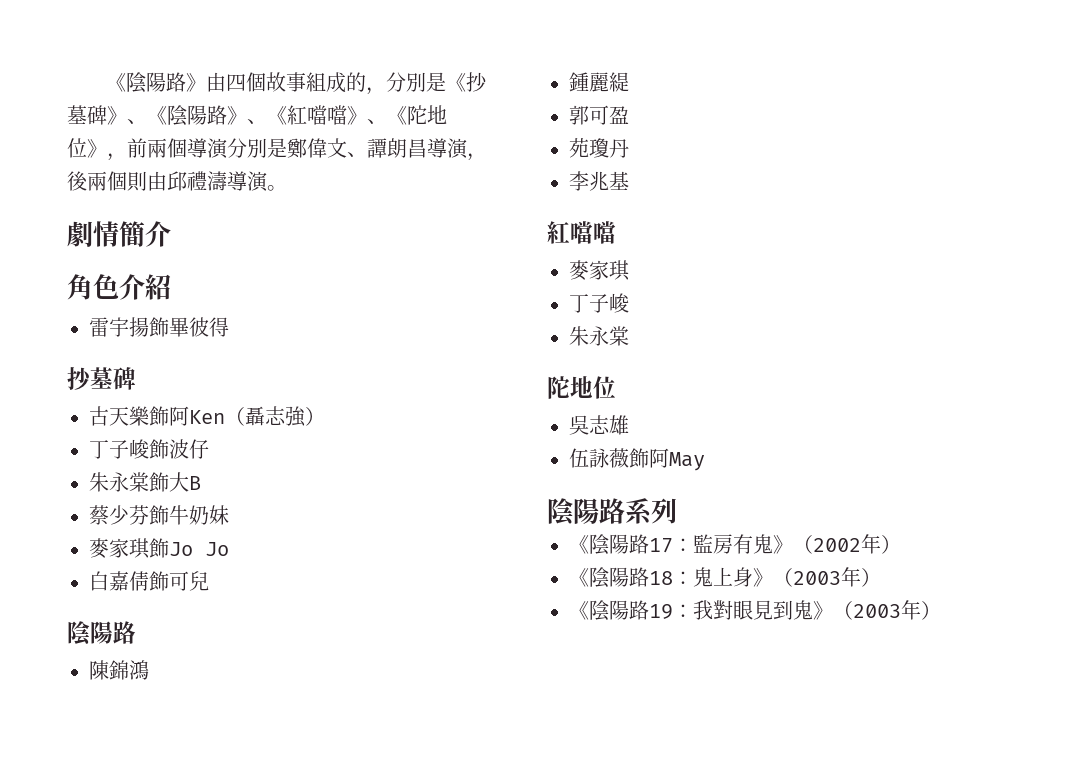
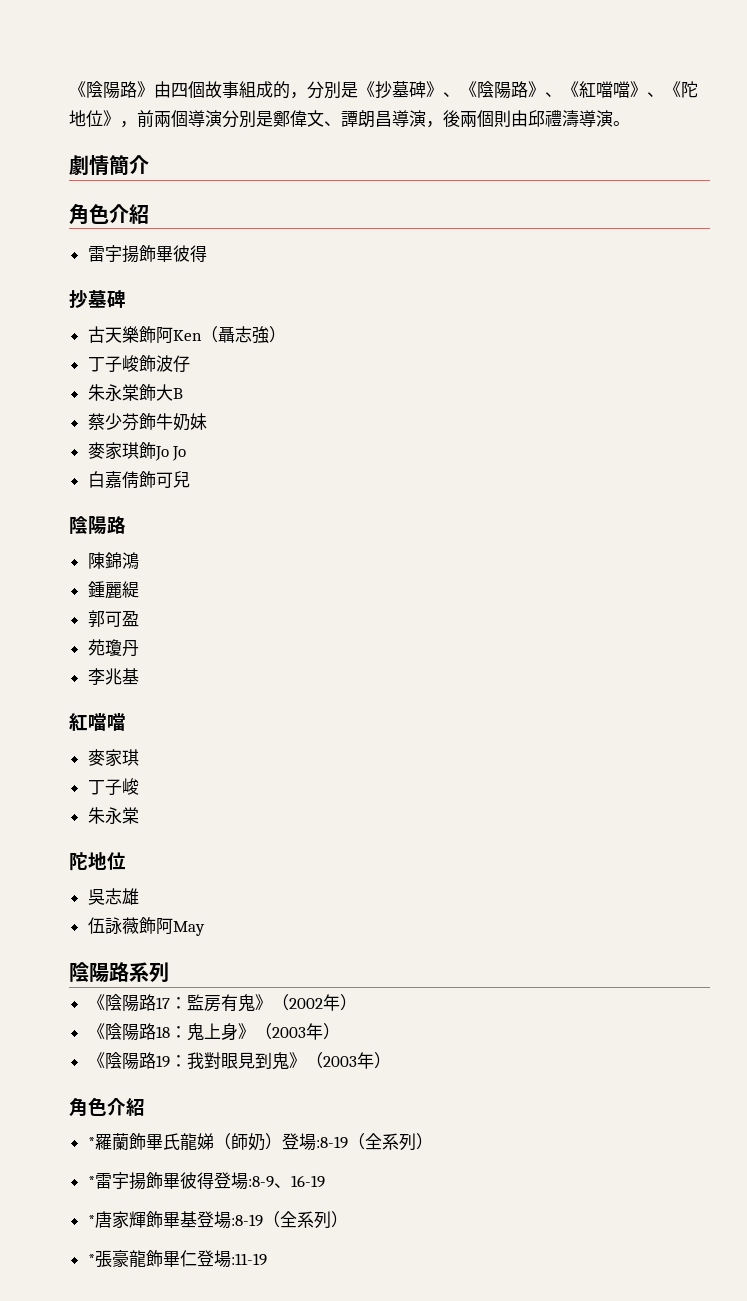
(941, 610) none -> [69,1097,145,1117] [87,1133,433,1151] [87,1172,325,1190] [87,1211,348,1229] [87,1250,267,1268] // 角色介紹 // *羅蘭飾畢氏龍娣（師奶）登場:8-19（全系列） // *雷宇揚飾畢彼得登場:8-9、16-19 // *唐家輝飾畢基登場:8-19（全系列） // *張豪龍飾畢仁登場:11-19

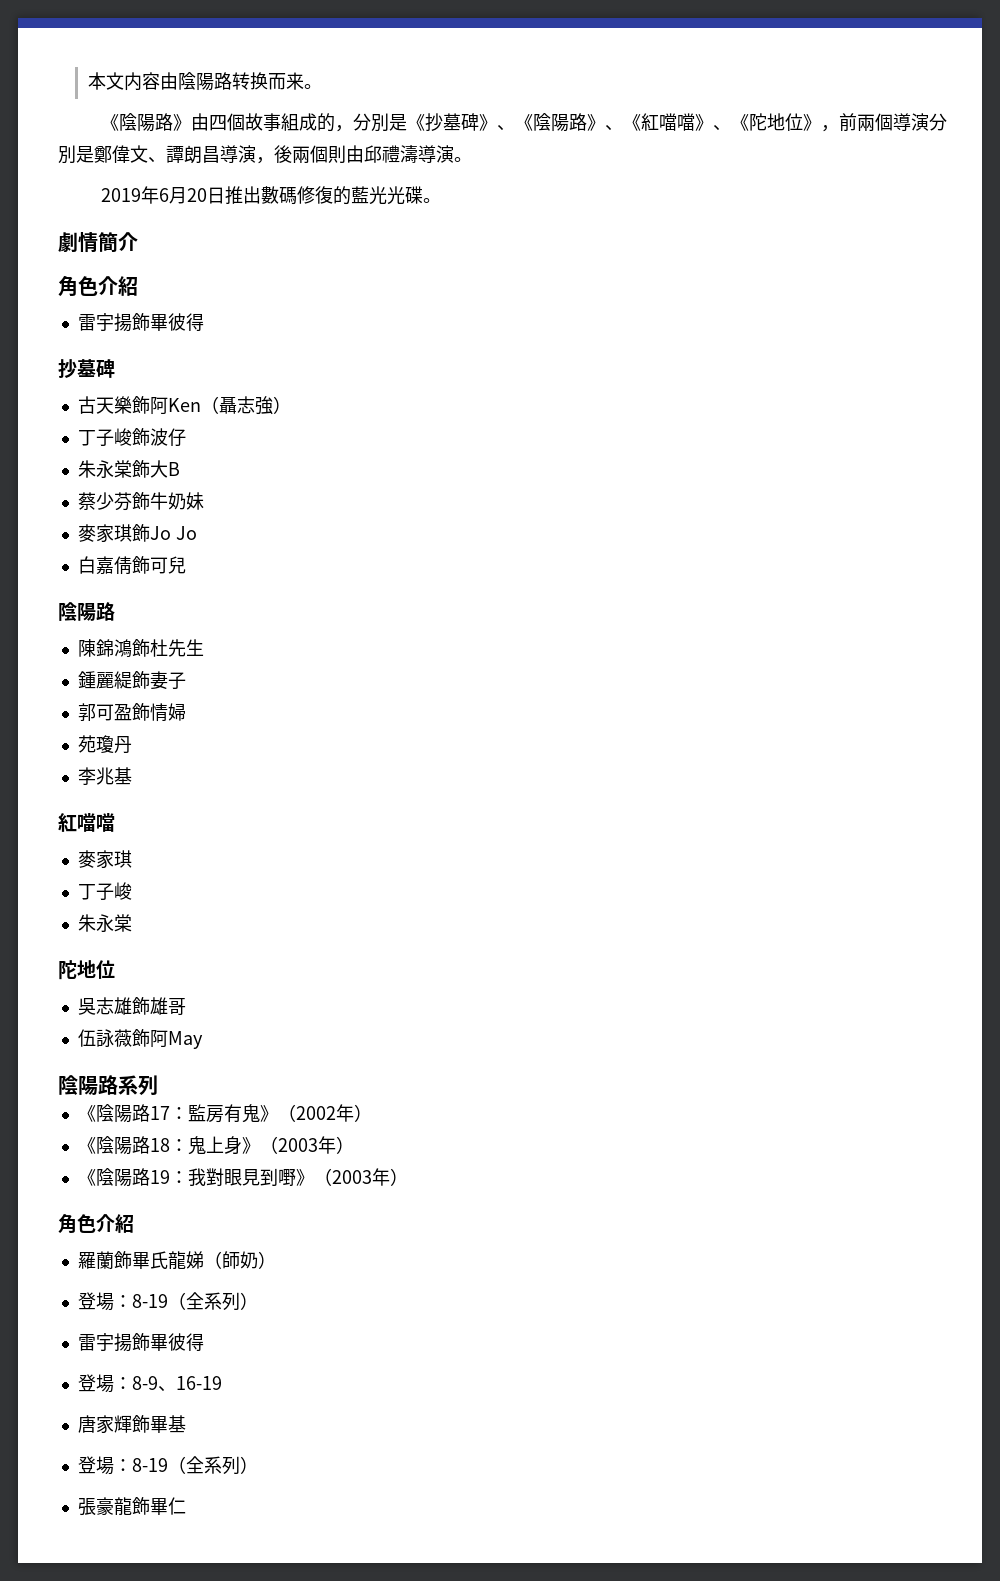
(69, 89) none -> [87,72,322,91] 本文内容由陰陽路转换而来。 //
(630, 123) none -> [100,186,441,205] // 2019年6月20日推出數碼修復的藍光光碟。
(139, 560) none -> [131,639,204,657] 飾杜先生
(139, 589) none -> [131,671,186,690] 飾妻子
(139, 619) none -> [131,703,186,722] 飾情婦
(139, 896) none -> [131,997,186,1015] 飾雄哥
[271,1052,289,1070] 鬼 -> [277,1168,296,1186] 嘢
[87,1137,95,1148] * -> (134, 1223) none
[281,1133,433,1151] [87,1172,274,1190] 登場:8-19（全系列） // *雷宇揚飾畢彼得登場:8-9 -> [77,1292,258,1311] [77,1333,204,1352] [77,1374,158,1393] // 登場：8-19（全系列） // 雷宇揚飾畢彼得 // 登場：8-9
[87,1215,95,1226] * -> (222, 1383) none
[196,1211,348,1229] [87,1254,95,1265] 登場:8-19（全系列） // * -> [77,1456,258,1475] // 登場：8-19（全系列） //
[196,1250,267,1268] 登場:11-19 -> (186, 1506) none

